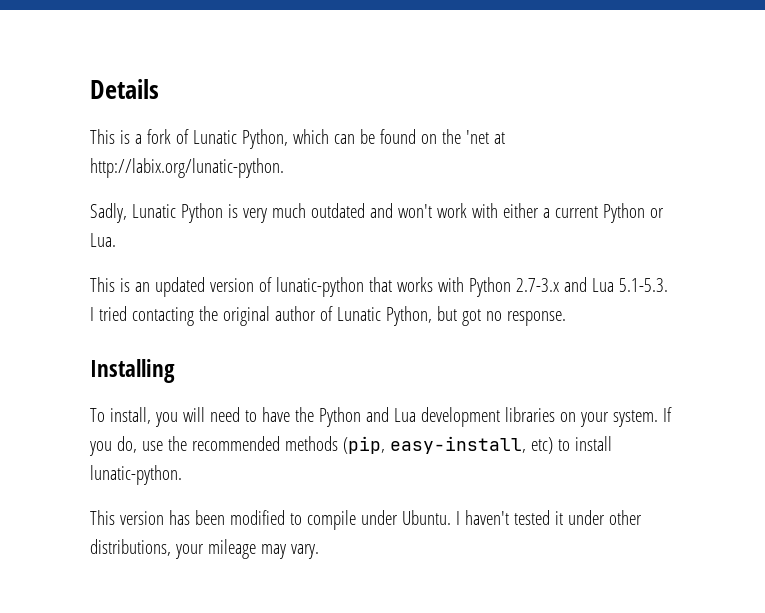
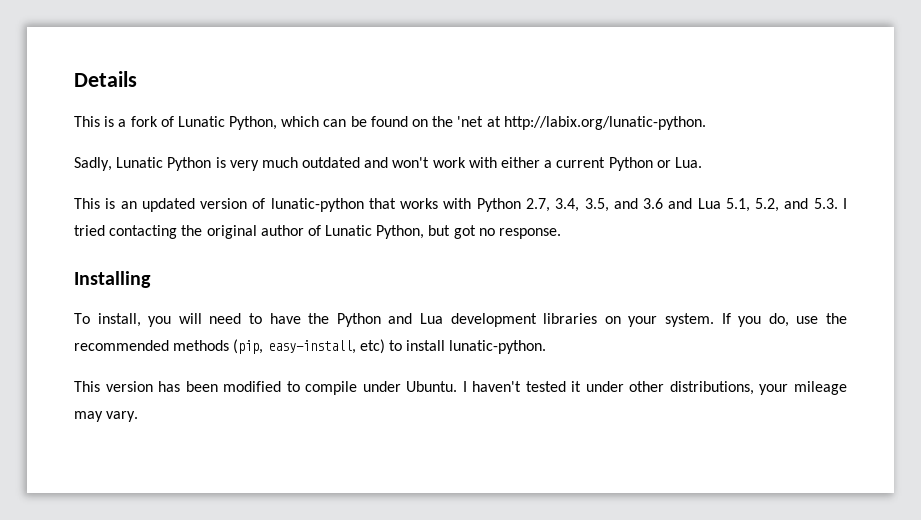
[515,277,668,292] 2.7-3.x and Lua 5.1-5.3. -> [525,198,838,212] 2.7, 3.4, 3.5, and 3.6 and Lua 5.1, 5.2, and 5.3.

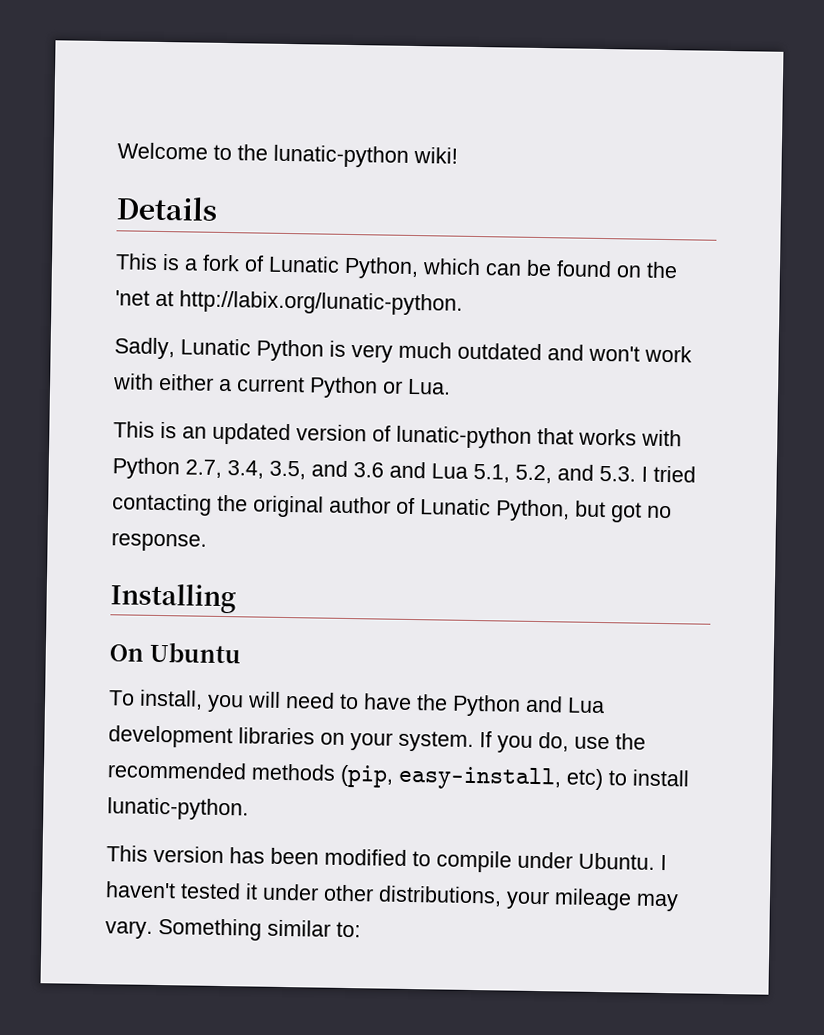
(74, 79) none -> [117,142,458,168] Welcome to the lunatic-python wiki! //
(151, 279) none -> [109,641,242,664] // On Ubuntu
(139, 416) none -> [158,918,361,941] Something similar to:

